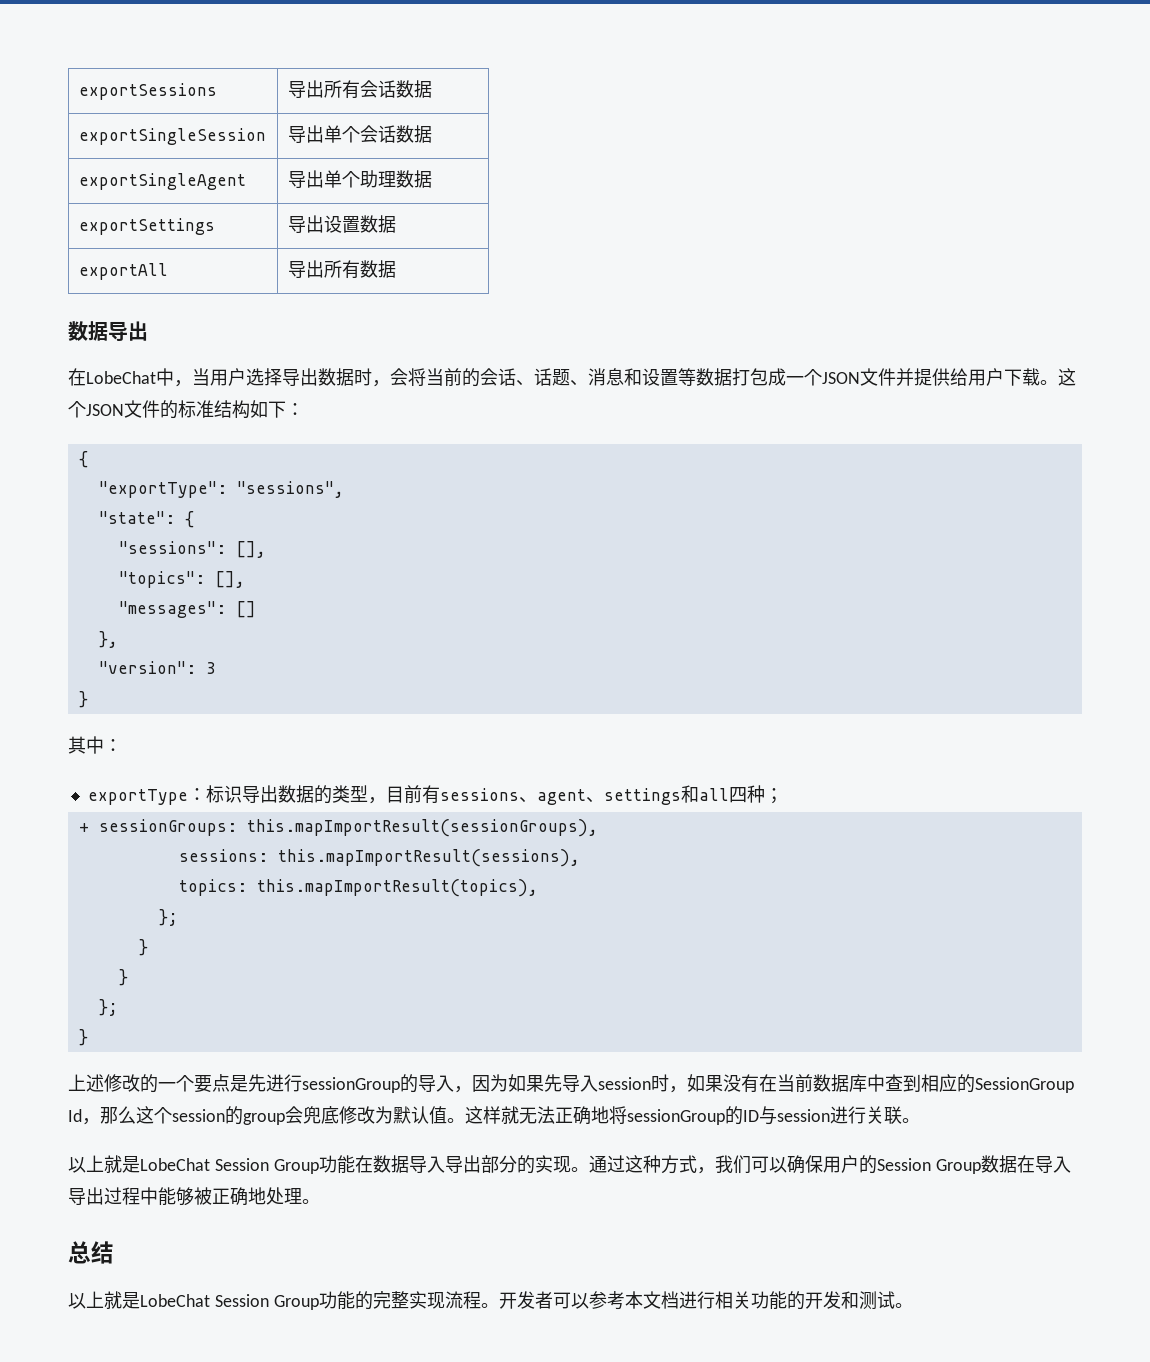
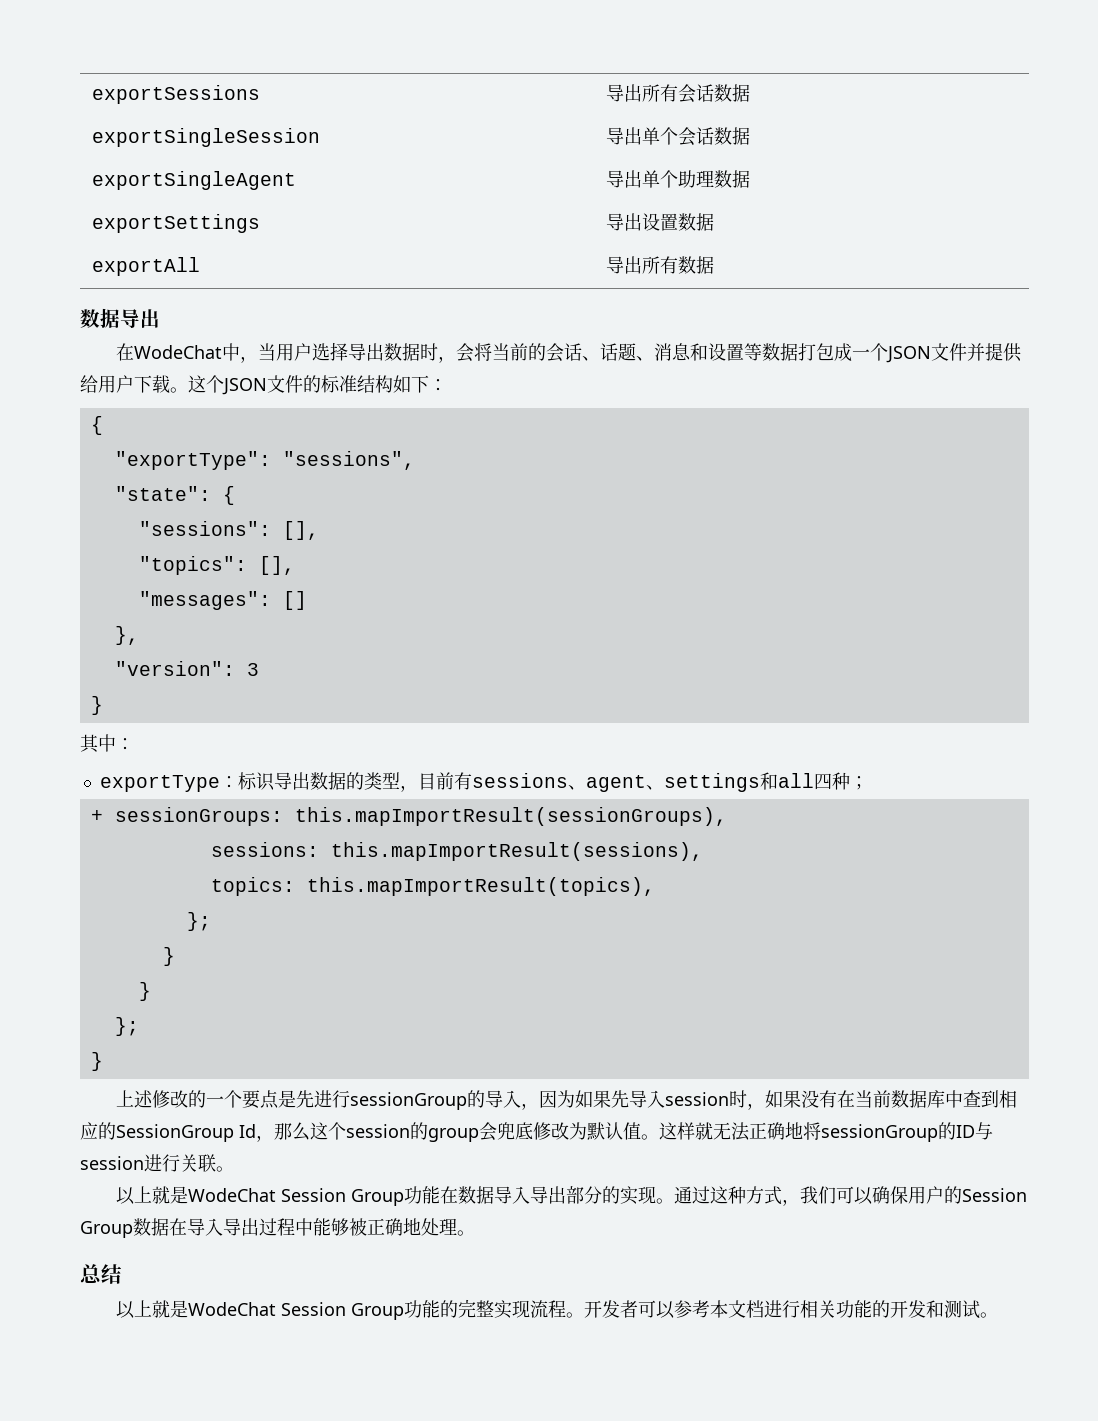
[86,371,156,384] LobeChat -> [134,345,223,359] WodeChat
[140,1158,210,1171] LobeChat -> [188,1188,277,1202] WodeChat
[140,1294,210,1307] LobeChat -> [188,1302,277,1316] WodeChat

